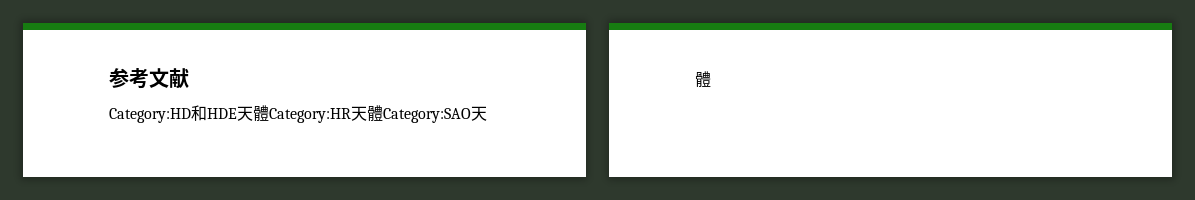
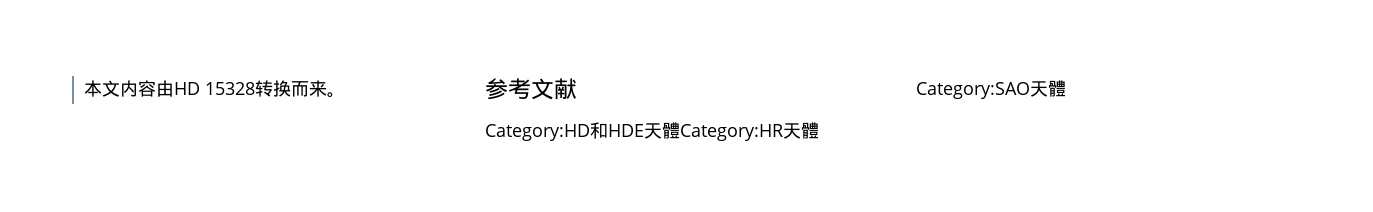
(109, 78) none -> [84,80,346,98] 本文内容由HD 15328转换而来。 //

